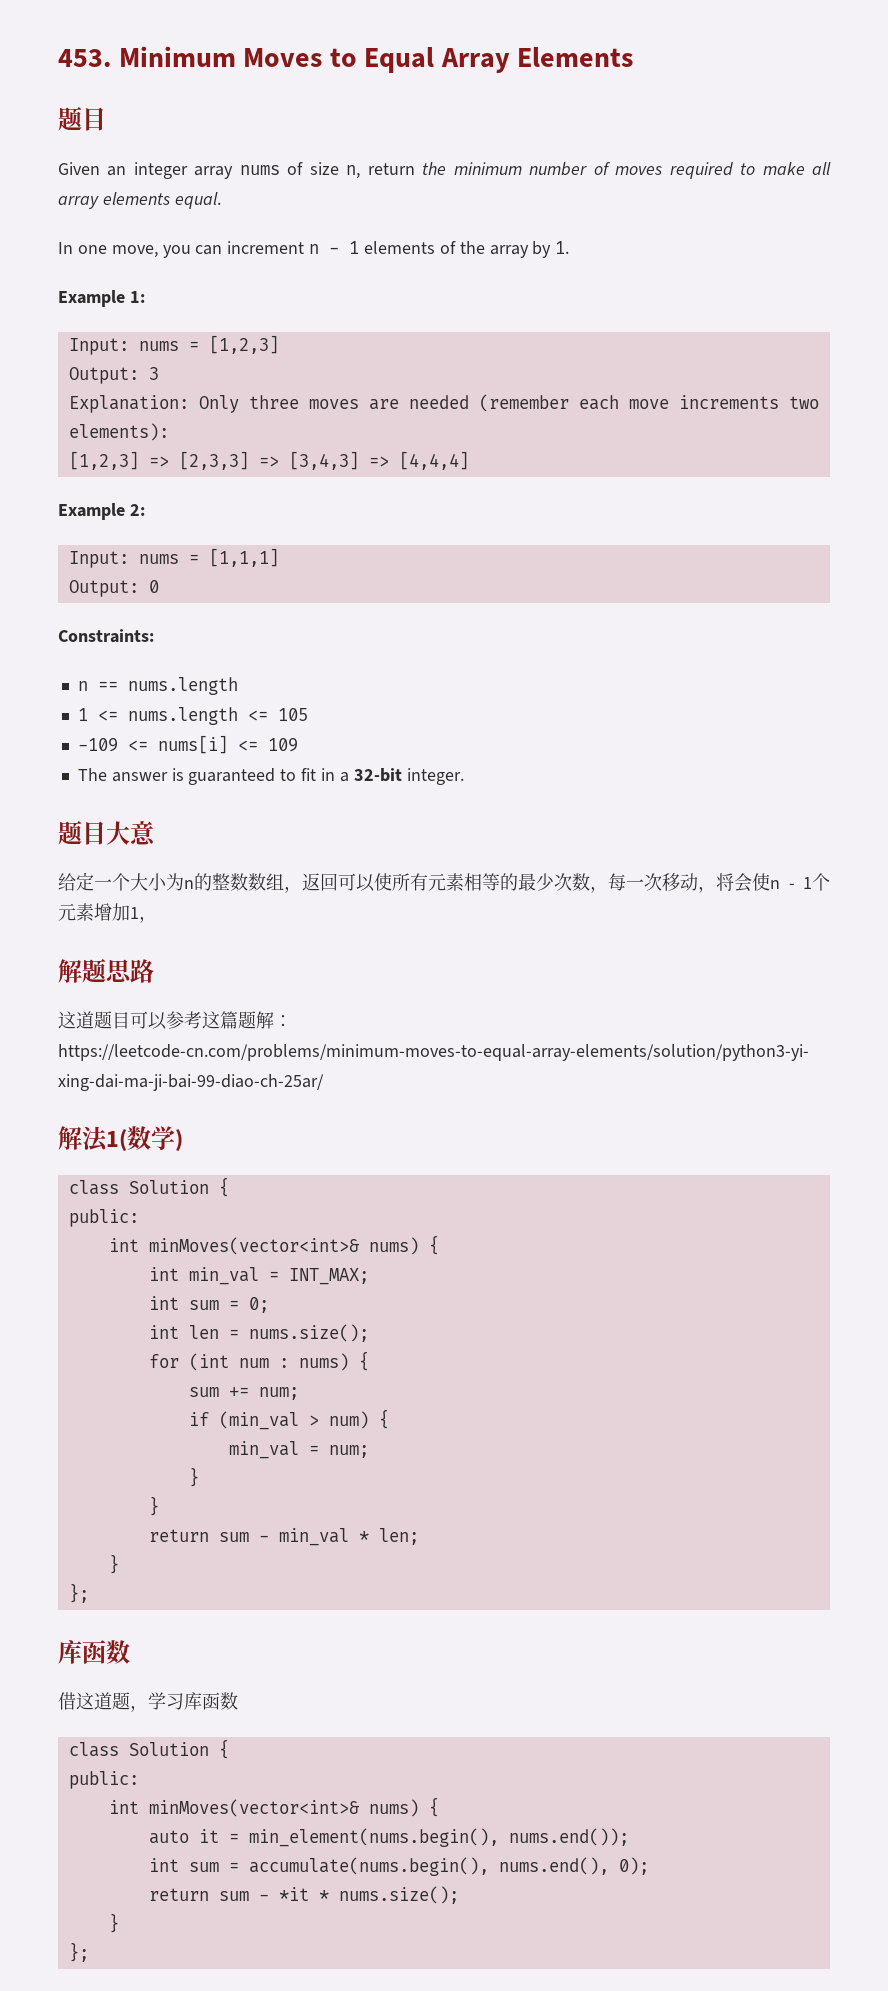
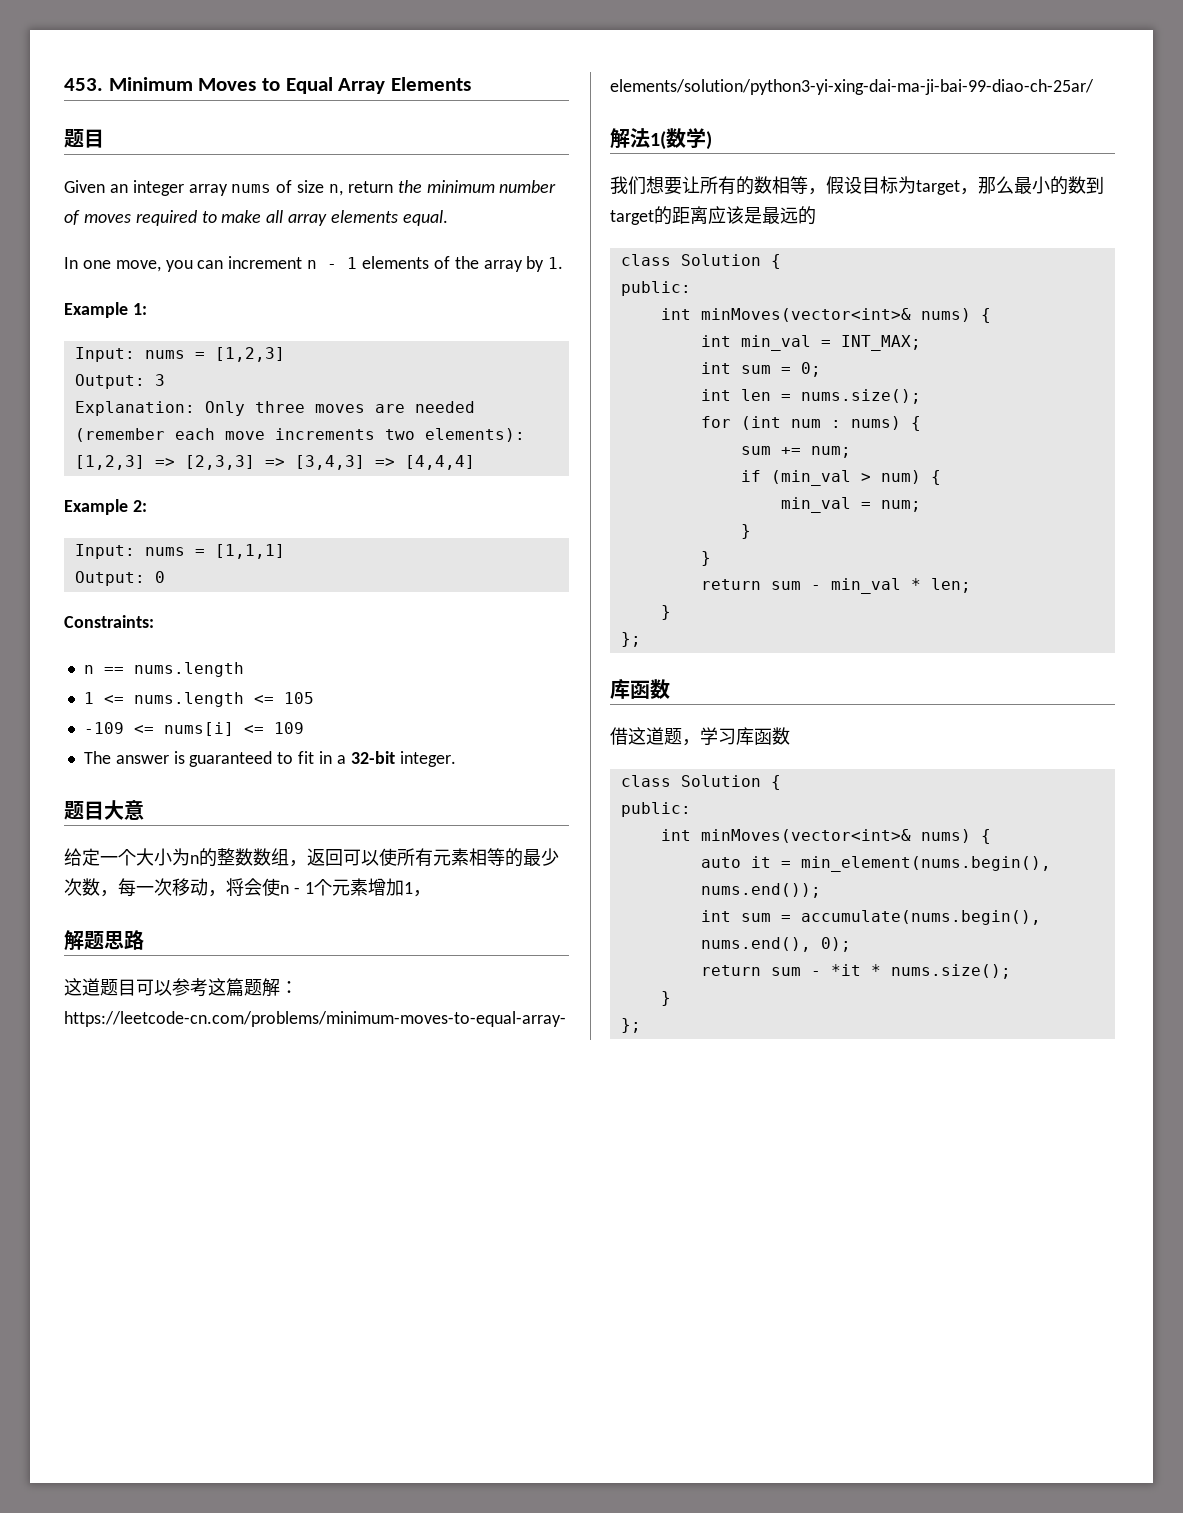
(183, 1140) none -> [610,176,1104,195] [610,206,816,225] // 我们想要让所有的数相等，假设目标为target，那么最小的数到target的距离应该是最远的

